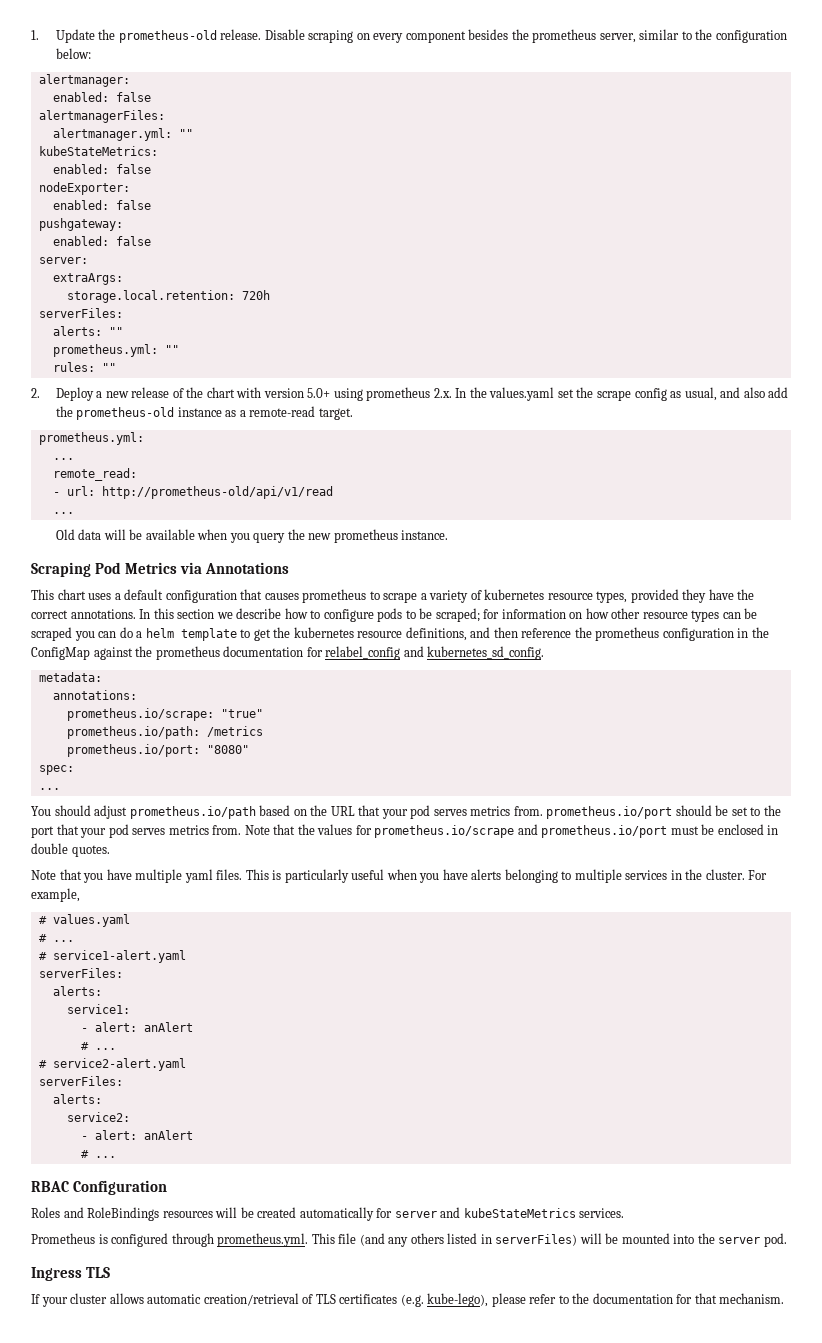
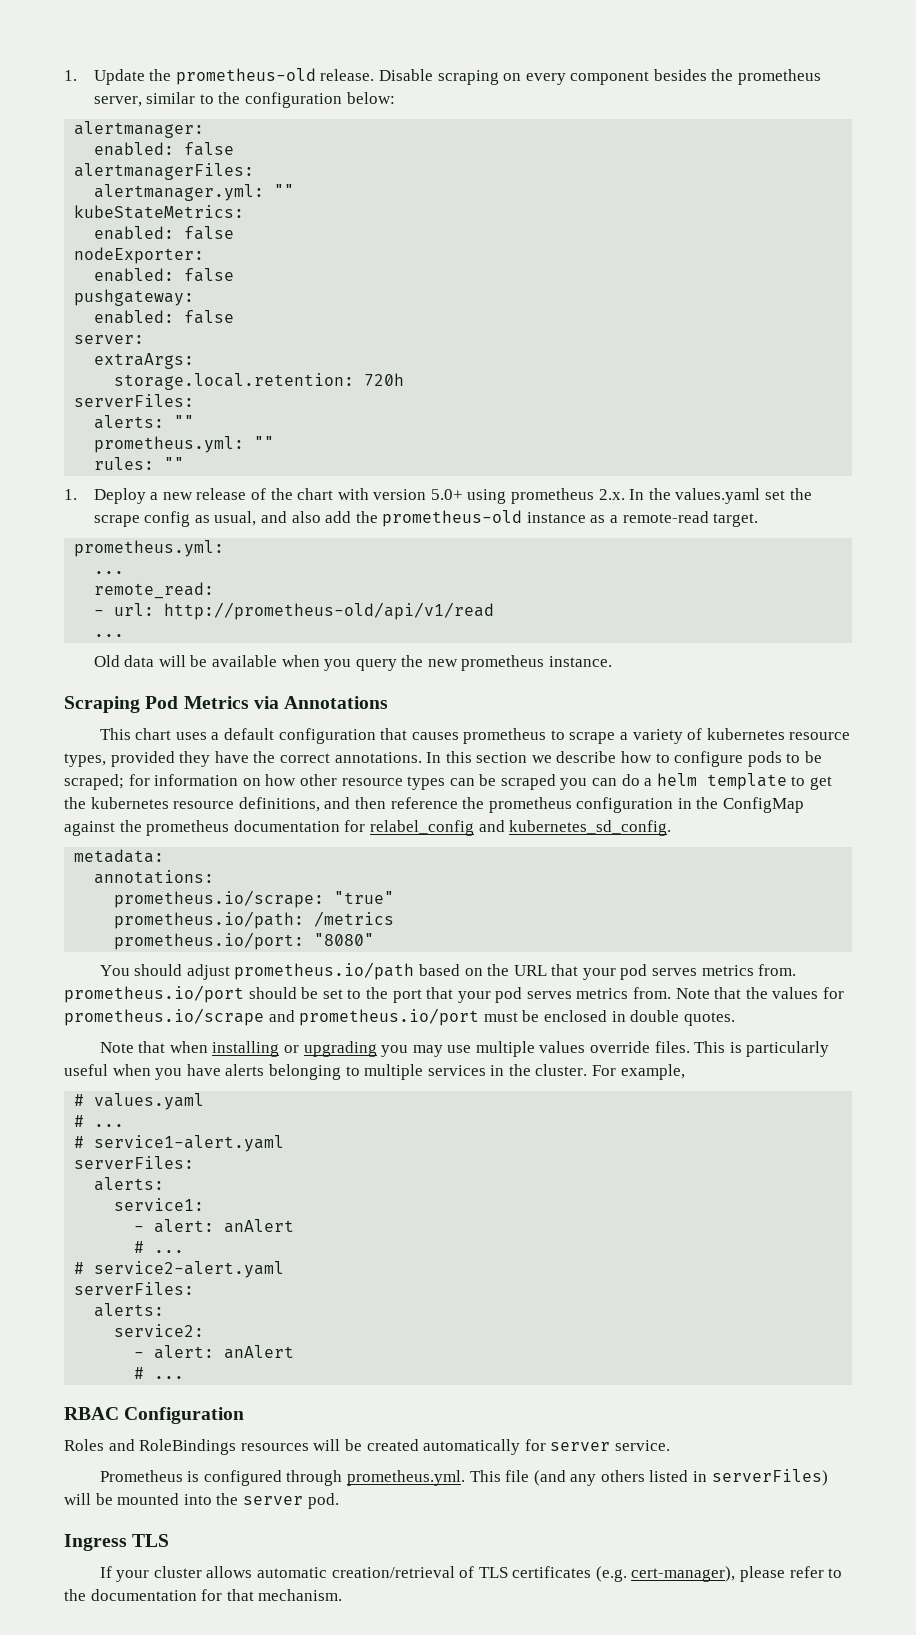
[31,388,40,398] 2. -> [64,489,77,500] 1.
[38,765,74,775] [38,788,60,790] // spec: // ... -> (375, 939) none
[83,869,213,883] you have multiple yaml -> [169,1041,651,1057] when installing or upgrading you may use multiple values override
[440,1207,625,1218] and kubeStateMetrics services. -> [614,1440,670,1451] service.
[427,1293,489,1307] kube-lego), -> [631,1566,736,1582] cert-manager),

